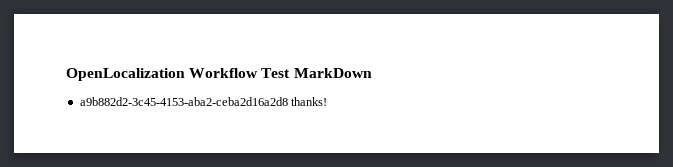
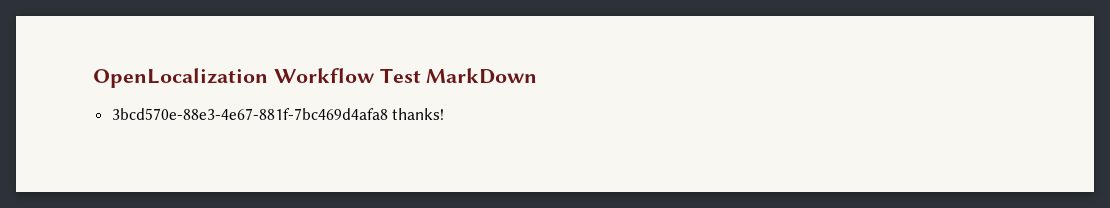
[79,97,288,106] a9b882d2-3c45-4153-aba2-ceba2d16a2d8 -> [111,108,388,120] 3bcd570e-88e3-4e67-881f-7bc469d4afa8

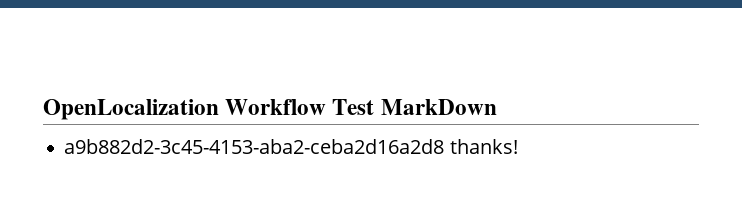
[111,108,388,120] 3bcd570e-88e3-4e67-881f-7bc469d4afa8 -> [64,139,445,154] a9b882d2-3c45-4153-aba2-ceba2d16a2d8

